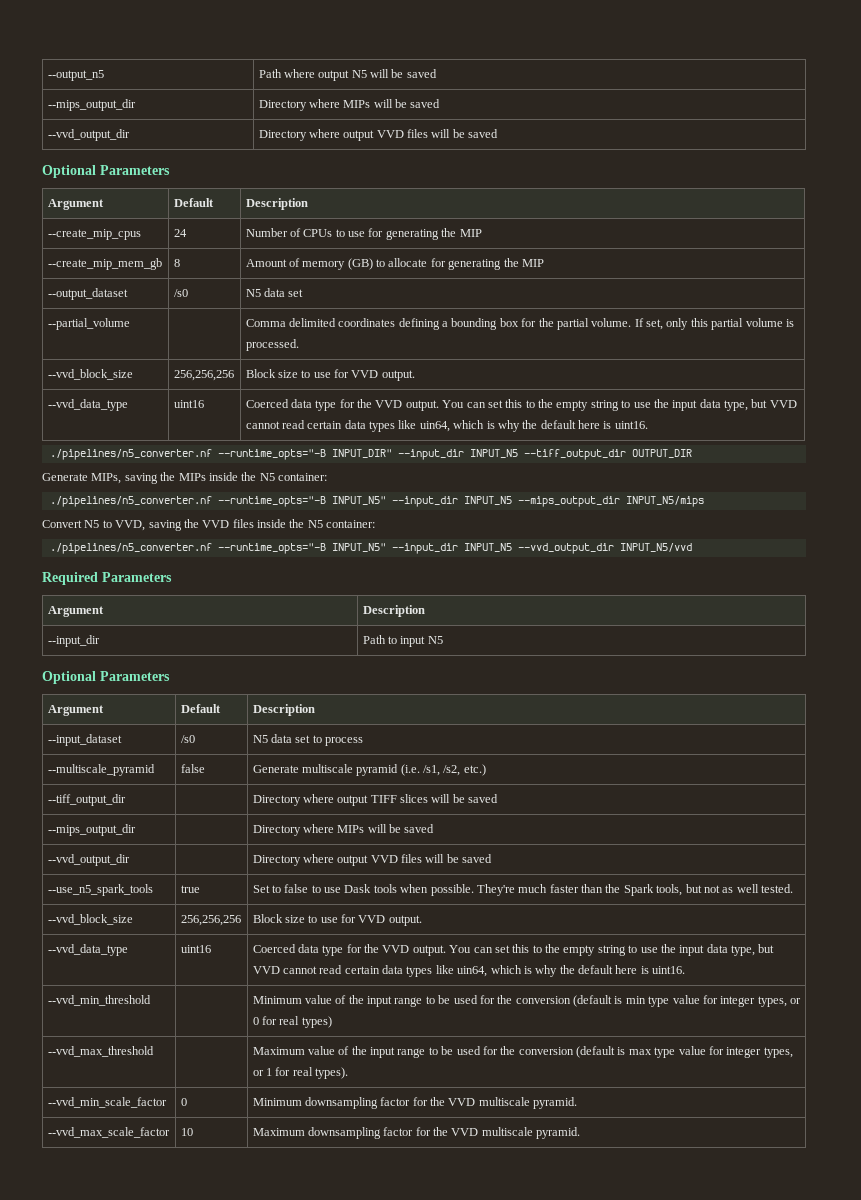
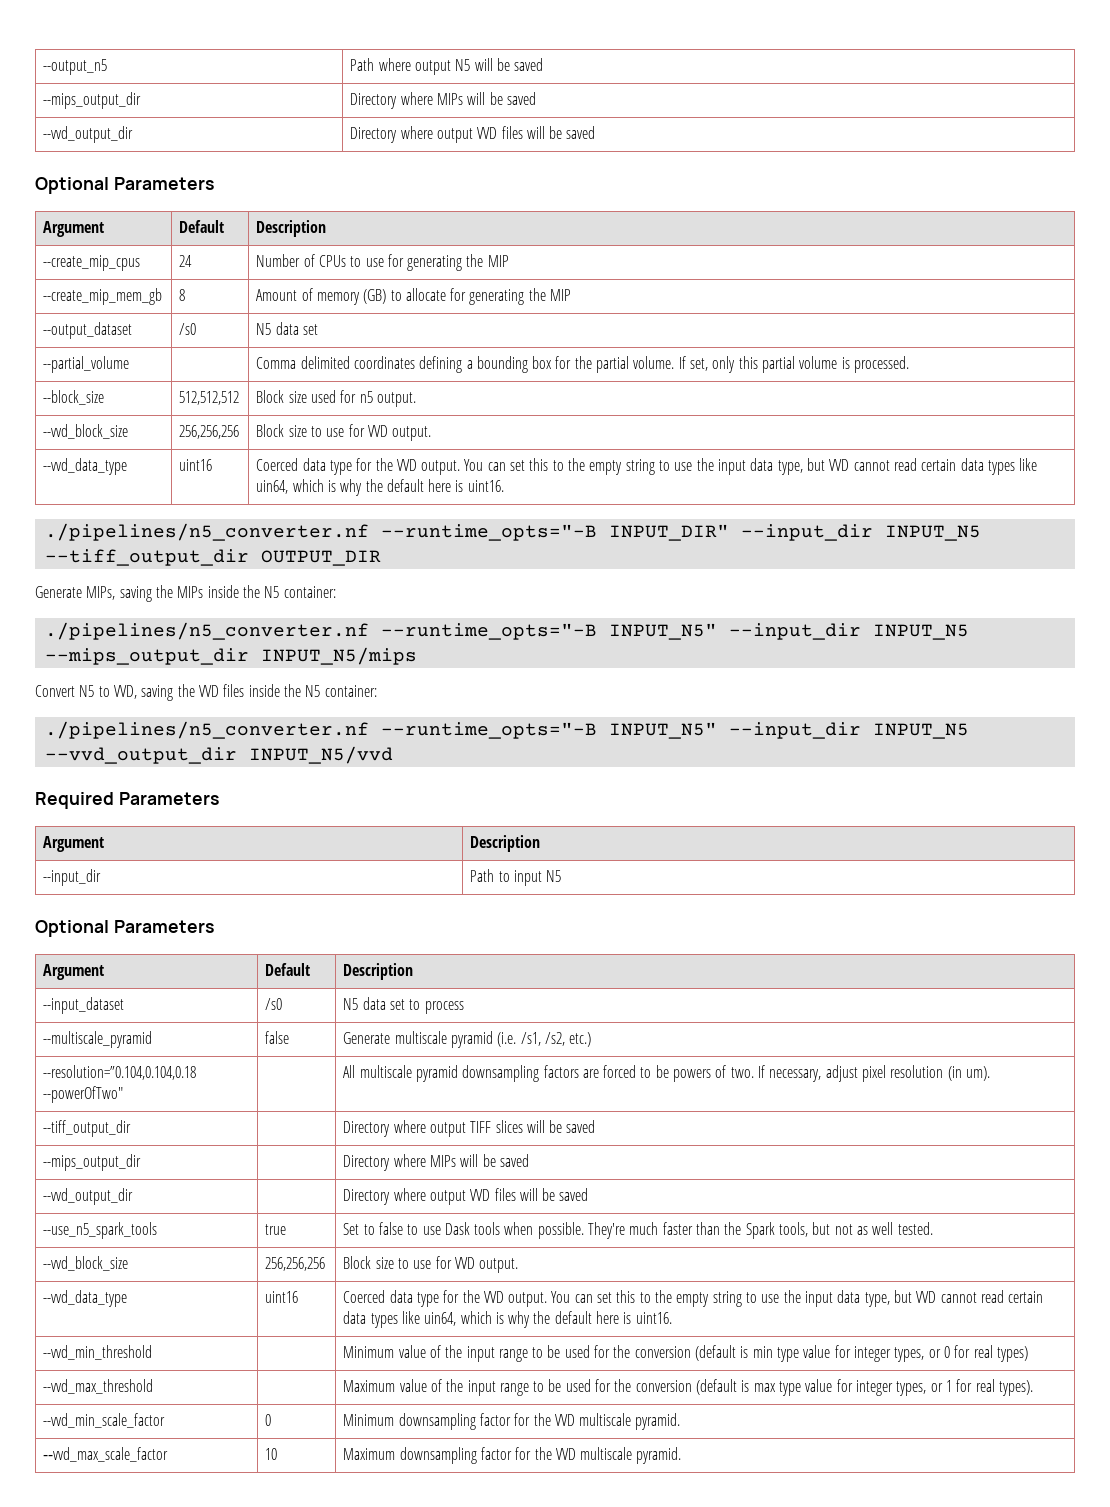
(299, 345) none -> [43,390,105,405] [179,391,240,405] [256,390,416,407] // --block_size | 512,512,512 | Block size used for n5 output.
(486, 770) none -> [43,1065,197,1080] [43,1086,124,1103] [343,1065,990,1082] // --resolution=”0.104,0.104,0.18 --powerOfTwo" | | All multiscale pyramid downsampling factors are forced to be powers of two. If necessary, adjust pixel resolution (in um).

